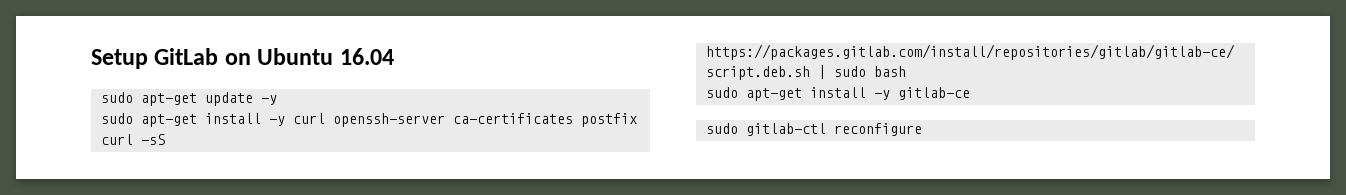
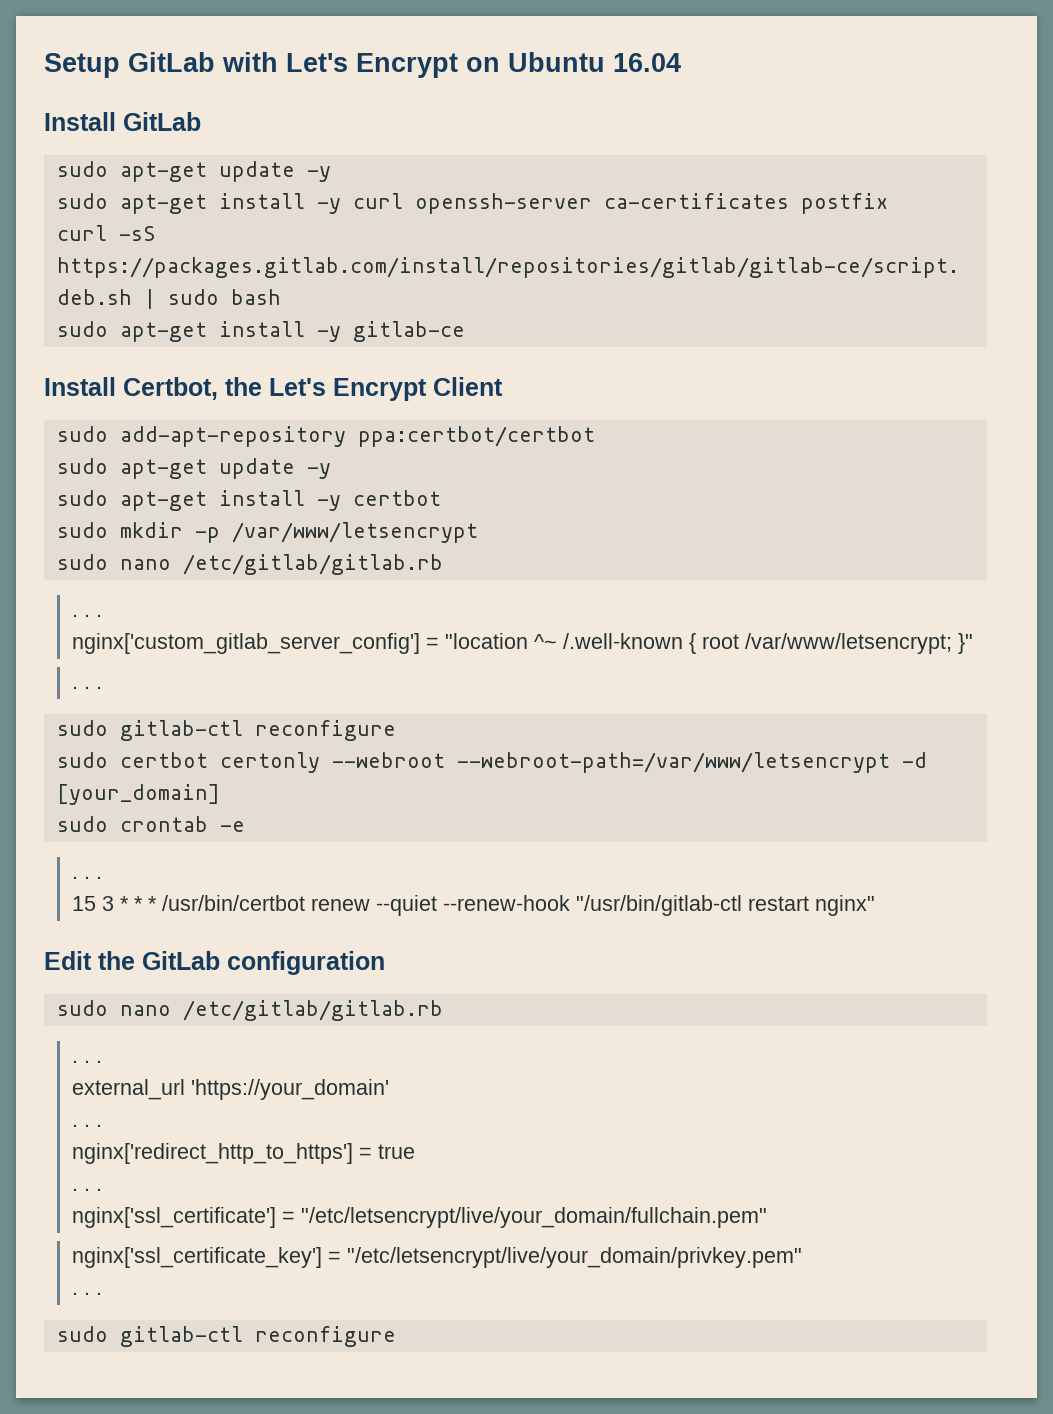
(219, 56) none -> [222,52,458,78] with Let's Encrypt
(394, 56) none -> [44,112,201,131] // Install GitLab
(971, 93) none -> [44,377,503,401] [56,426,595,447] [56,458,331,479] [56,490,441,511] [56,522,478,543] [56,554,443,575] [72,614,103,617] [72,633,974,654] [72,686,103,689] [56,720,396,741] [56,752,927,773] [56,784,220,805] [56,816,245,832] [72,876,103,879] [72,895,876,916] [44,951,385,975] [56,1000,443,1021] [72,1060,103,1063] [72,1079,390,1100] [72,1124,103,1127] [72,1143,416,1164] [72,1188,103,1191] [72,1207,768,1228] [72,1247,803,1268] [72,1292,103,1295] // Install Certbot, the Let's Encrypt Client // sudo add-apt-repository ppa:certbot/certbot // sudo apt-get update -y // sudo apt-get install -y certbot // sudo mkdir -p /var/www/letsencrypt // sudo nano /etc/gitlab/gitlab.rb // . . . // nginx['custom_gitlab_server_config'] = "location ^~ /.well-known { root /var/www/letsencrypt; }" // . . . // sudo gitlab-ctl reconfigure // sudo certbot certonly --webroot --webroot-path=/var/www/letsencrypt -d [your_domain] // sudo crontab -e // . . . // 15 3 * * * /usr/bin/certbot renew --quiet --renew-hook "/usr/bin/gitlab-ctl restart nginx" // Edit the GitLab configuration // sudo nano /etc/gitlab/gitlab.rb // . . . // external_url 'https://your_domain' // . . . // nginx['redirect_http_to_https'] = true // . . . // nginx['ssl_certificate'] = "/etc/letsencrypt/live/your_domain/fullchain.pem" // nginx['ssl_certificate_key'] = "/etc/letsencrypt/live/your_domain/privkey.pem" // . . .

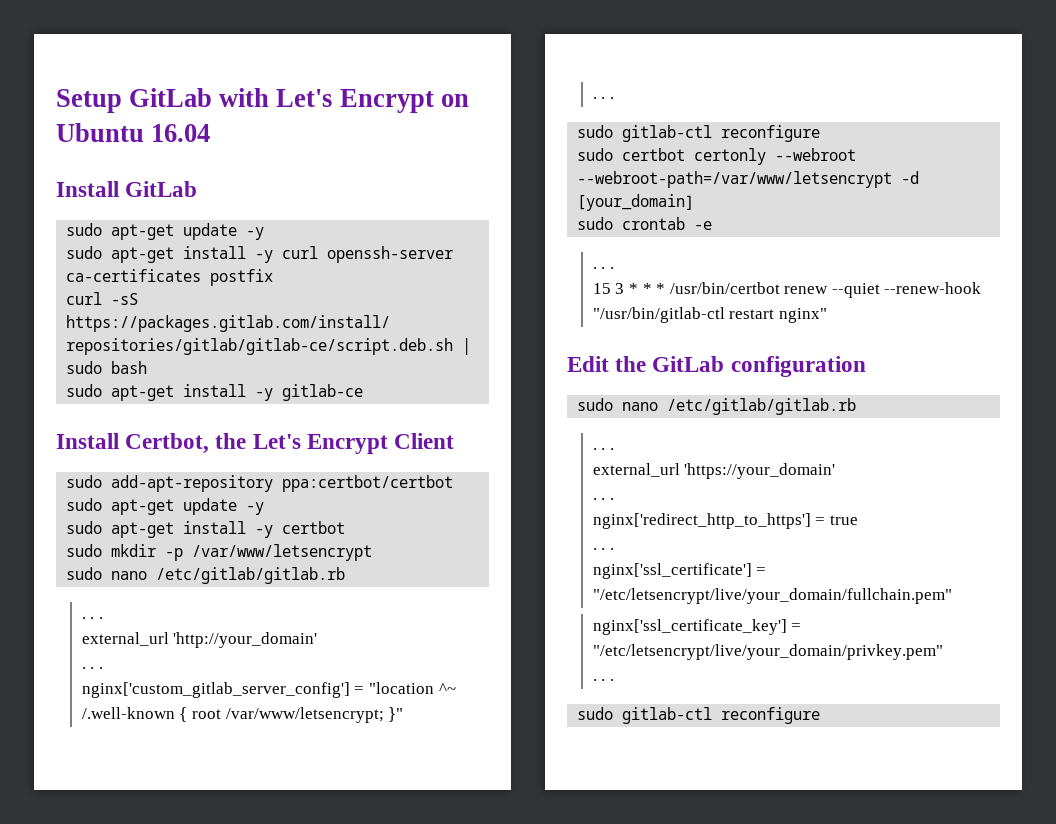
(103, 615) none -> [81,632,318,648] [81,667,103,669] // external_url 'http://your_domain' // . . .

